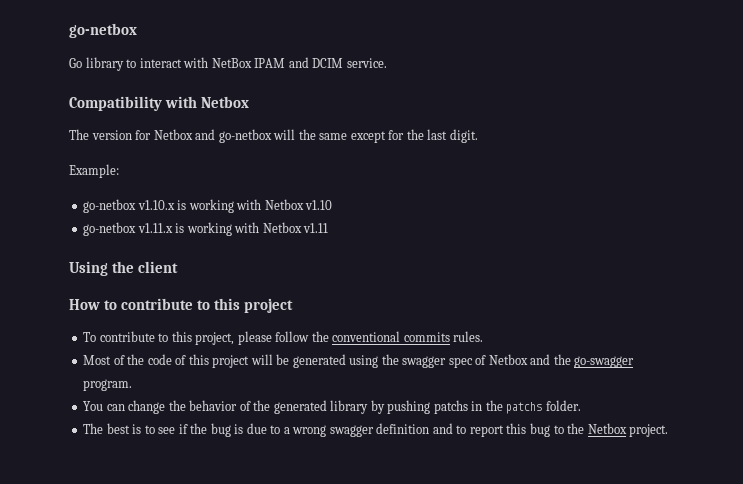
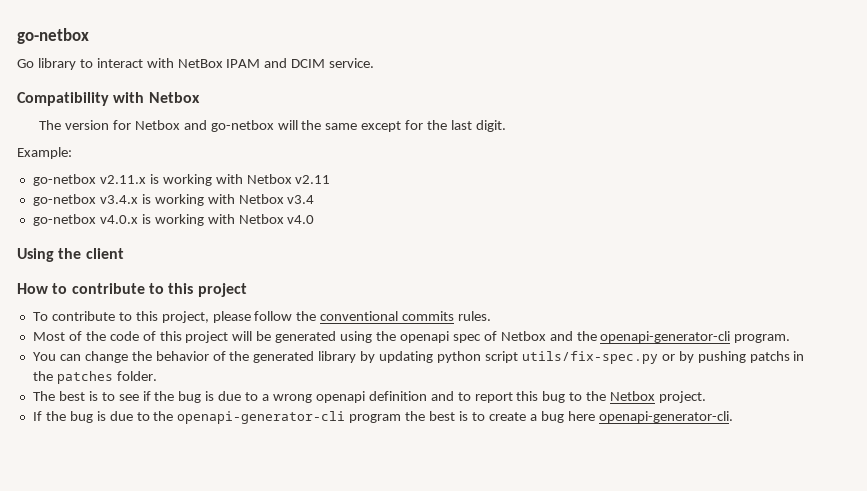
[137,199,333,213] [83,222,329,236] v1.10.x is working with Netbox v1.10 // go-netbox v1.11.x is working with Netbox v1.11 -> [99,174,331,186] [32,194,315,206] [32,214,315,226] v2.11.x is working with Netbox v2.11 // go-netbox v3.4.x is working with Netbox v3.4 // go-netbox v4.0.x is working with Netbox v4.0
[402,356,447,368] swagger -> [399,331,449,343] openapi
[574,356,635,368] go-swagger -> [600,331,731,343] openapi-generator-cli
(385, 407) none -> [379,351,694,364] updating python script utils/fix-spec.py or by
[506,402,543,414] patchs -> [56,371,113,384] patches
[329,425,374,437] swagger -> [315,391,365,403] openapi
(669, 430) none -> [32,411,733,424] // If the bug is due to the openapi-generator-cli program the best is to create a bug here openapi-generator-cli.

